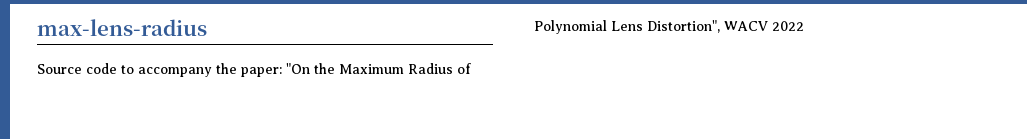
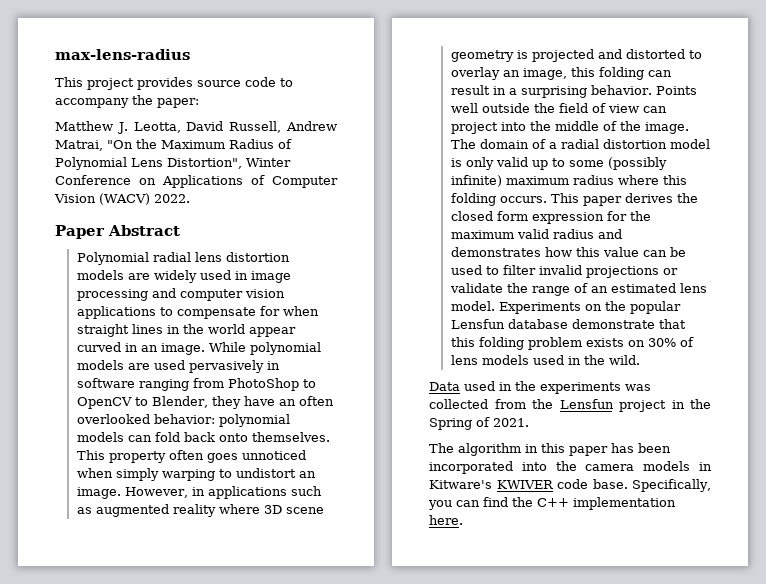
[37,64,82,74] Source -> [55,77,241,90] This project provides source
(282, 72) none -> [55,121,337,134] [55,140,103,151] // Matthew J. Leotta, David Russell, Andrew Matrai,
[724,21,804,31] WACV 2022 -> [246,158,291,167] [55,175,338,188] [54,193,190,205] [55,225,180,239] [76,252,290,265] [76,270,291,283] [76,288,285,301] [76,306,319,319] [76,324,296,337] [76,342,321,355] [76,360,280,373] [76,378,316,391] [76,396,334,409] [76,414,290,427] [76,432,330,442] [76,450,306,463] [76,468,316,481] [76,486,322,499] [76,504,324,517] [450,49,702,62] [450,67,672,80] [450,85,697,98] [450,103,667,113] [450,121,689,134] [450,139,710,149] [450,157,667,170] [450,175,687,187] [450,193,698,206] [450,211,651,224] [450,229,622,239] [450,247,686,257] [450,265,678,278] [449,283,707,296] [450,301,681,314] [450,319,686,329] [450,337,694,350] [450,355,640,365] [429,381,651,394] [429,399,711,412] [429,417,529,430] [429,443,671,456] [429,461,712,474] [429,479,712,492] [428,497,676,510] [429,515,463,525] Winter Conference on Applications of Computer Vision (WACV) 2022. // Paper Abstract // Polynomial radial lens distortion models are widely used in image processing and computer vision applications to compensate for when straight lines in the world appear curved in an image. While polynomial models are used pervasively in software ranging from PhotoShop to OpenCV to Blender, they have an often overlooked behavior: polynomial models can fold back onto themselves. This property often goes unnoticed when simply warping to undistort an image. However, in applications such as augmented reality where 3D scene geometry is projected and distorted to overlay an image, this folding can result in a surprising behavior. Points well outside the field of view can project into the middle of the image. The domain of a radial distortion model is only valid up to some (possibly infinite) maximum radius where this folding occurs. This paper derives the closed form expression for the maximum valid radius and demonstrates how this value can be used to filter invalid projections or validate the range of an estimated lens model. Experiments on the popular Lensfun database demonstrate that this folding problem exists on 30% of lens models used in the wild. // Data used in the experiments was collected from the Lensfun project in the Spring of 2021. // The algorithm in this paper has been incorporated into the camera models in Kitware's KWIVER code base. Specifically, you can find the C++ implementation here.

